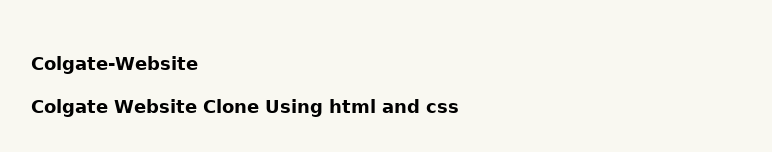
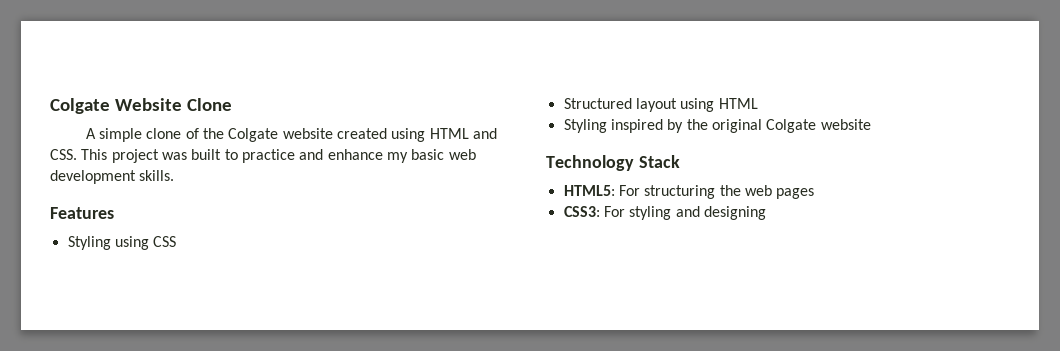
[31,56,198,74] Colgate-Website // -> (50, 106) none
[265,99,459,117] Using html and css -> [85,128,497,142] [50,149,476,163] [50,170,175,184] [50,207,114,219] [67,236,177,250] [563,98,758,112] [563,119,871,133] [546,155,680,171] [563,185,815,199] [563,206,766,220] // A simple clone of the Colgate website created using HTML and CSS. This project was built to practice and enhance my basic web development skills. // Features // Styling using CSS // Structured layout using HTML // Styling inspired by the original Colgate website // Technology Stack // HTML5: For structuring the web pages // CSS3: For styling and designing

